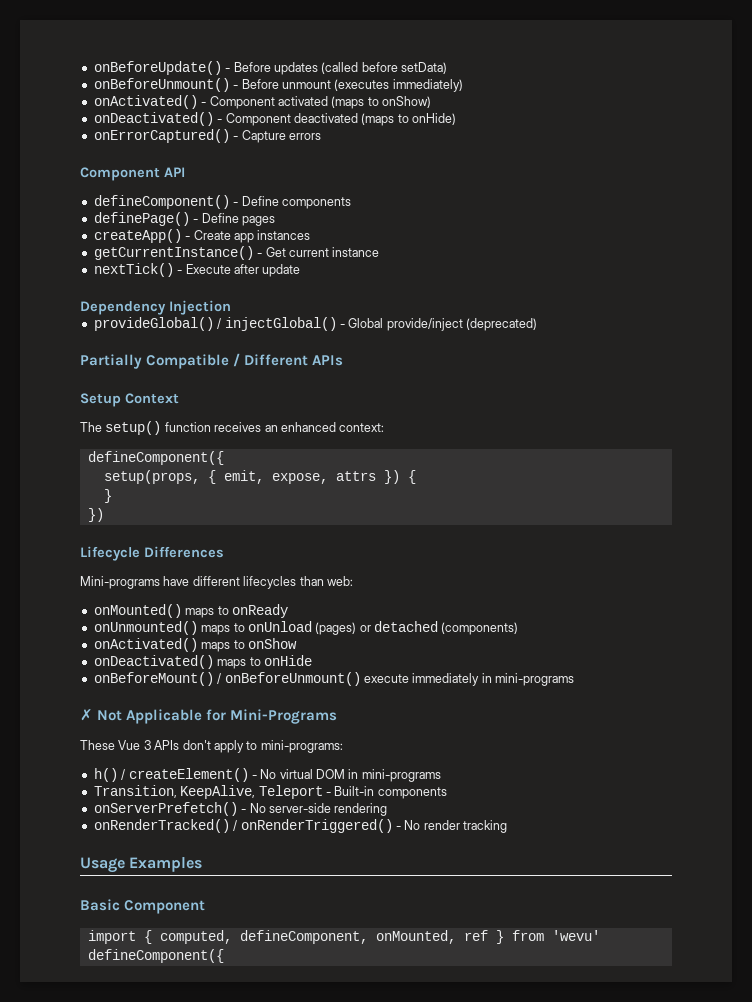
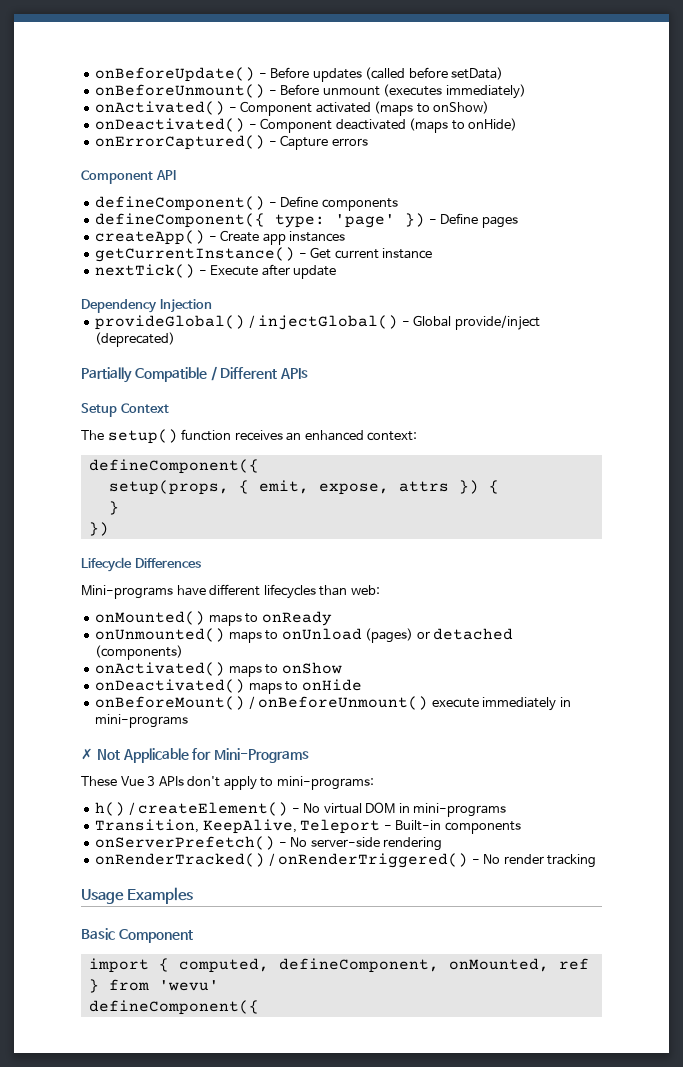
[93,212,190,226] definePage() -> [95,213,426,228] defineComponent({ type: 'page' })

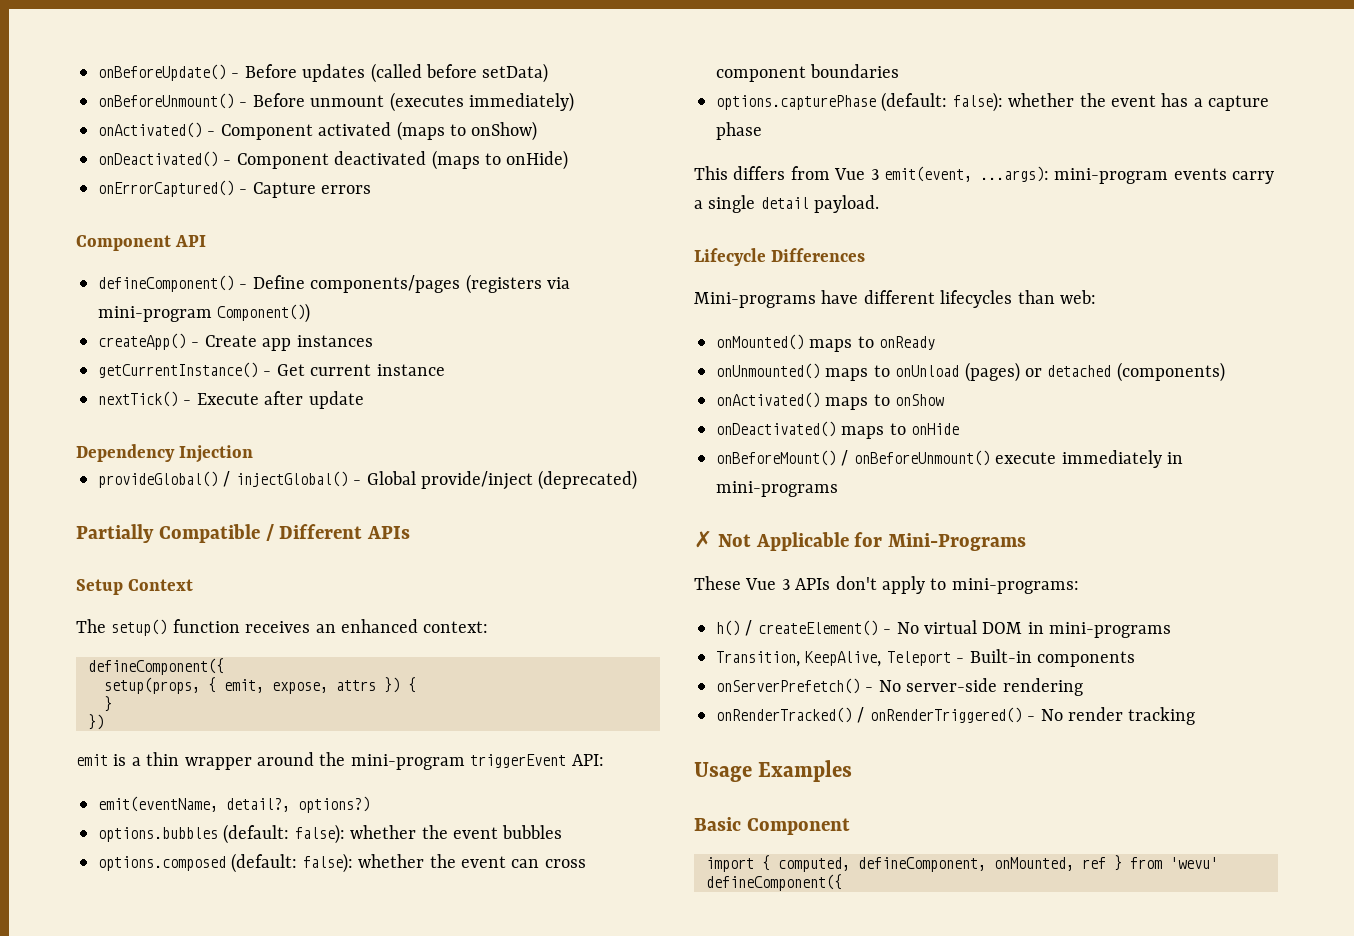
[321,198,398,211] [95,213,518,228] components // defineComponent({ type: 'page' }) - Define pages -> [310,274,570,294] [98,303,311,323] components/pages (registers via mini-program Component())
(109, 529) none -> [76,752,604,770] [98,796,370,813] [98,824,563,844] [98,853,586,873] [716,64,900,82] [716,92,1270,112] [716,122,762,140] [694,166,1275,184] [694,195,880,213] // emit is a thin wrapper around the mini-program triggerEvent API: // emit(eventName, detail?, options?) // options.bubbles (default: false): whether the event bubbles // options.composed (default: false): whether the event can cross component boundaries // options.capturePhase (default: false): whether the event has a capture phase // This differs from Vue 3 emit(event, ...args): mini-program events carry a single detail payload.

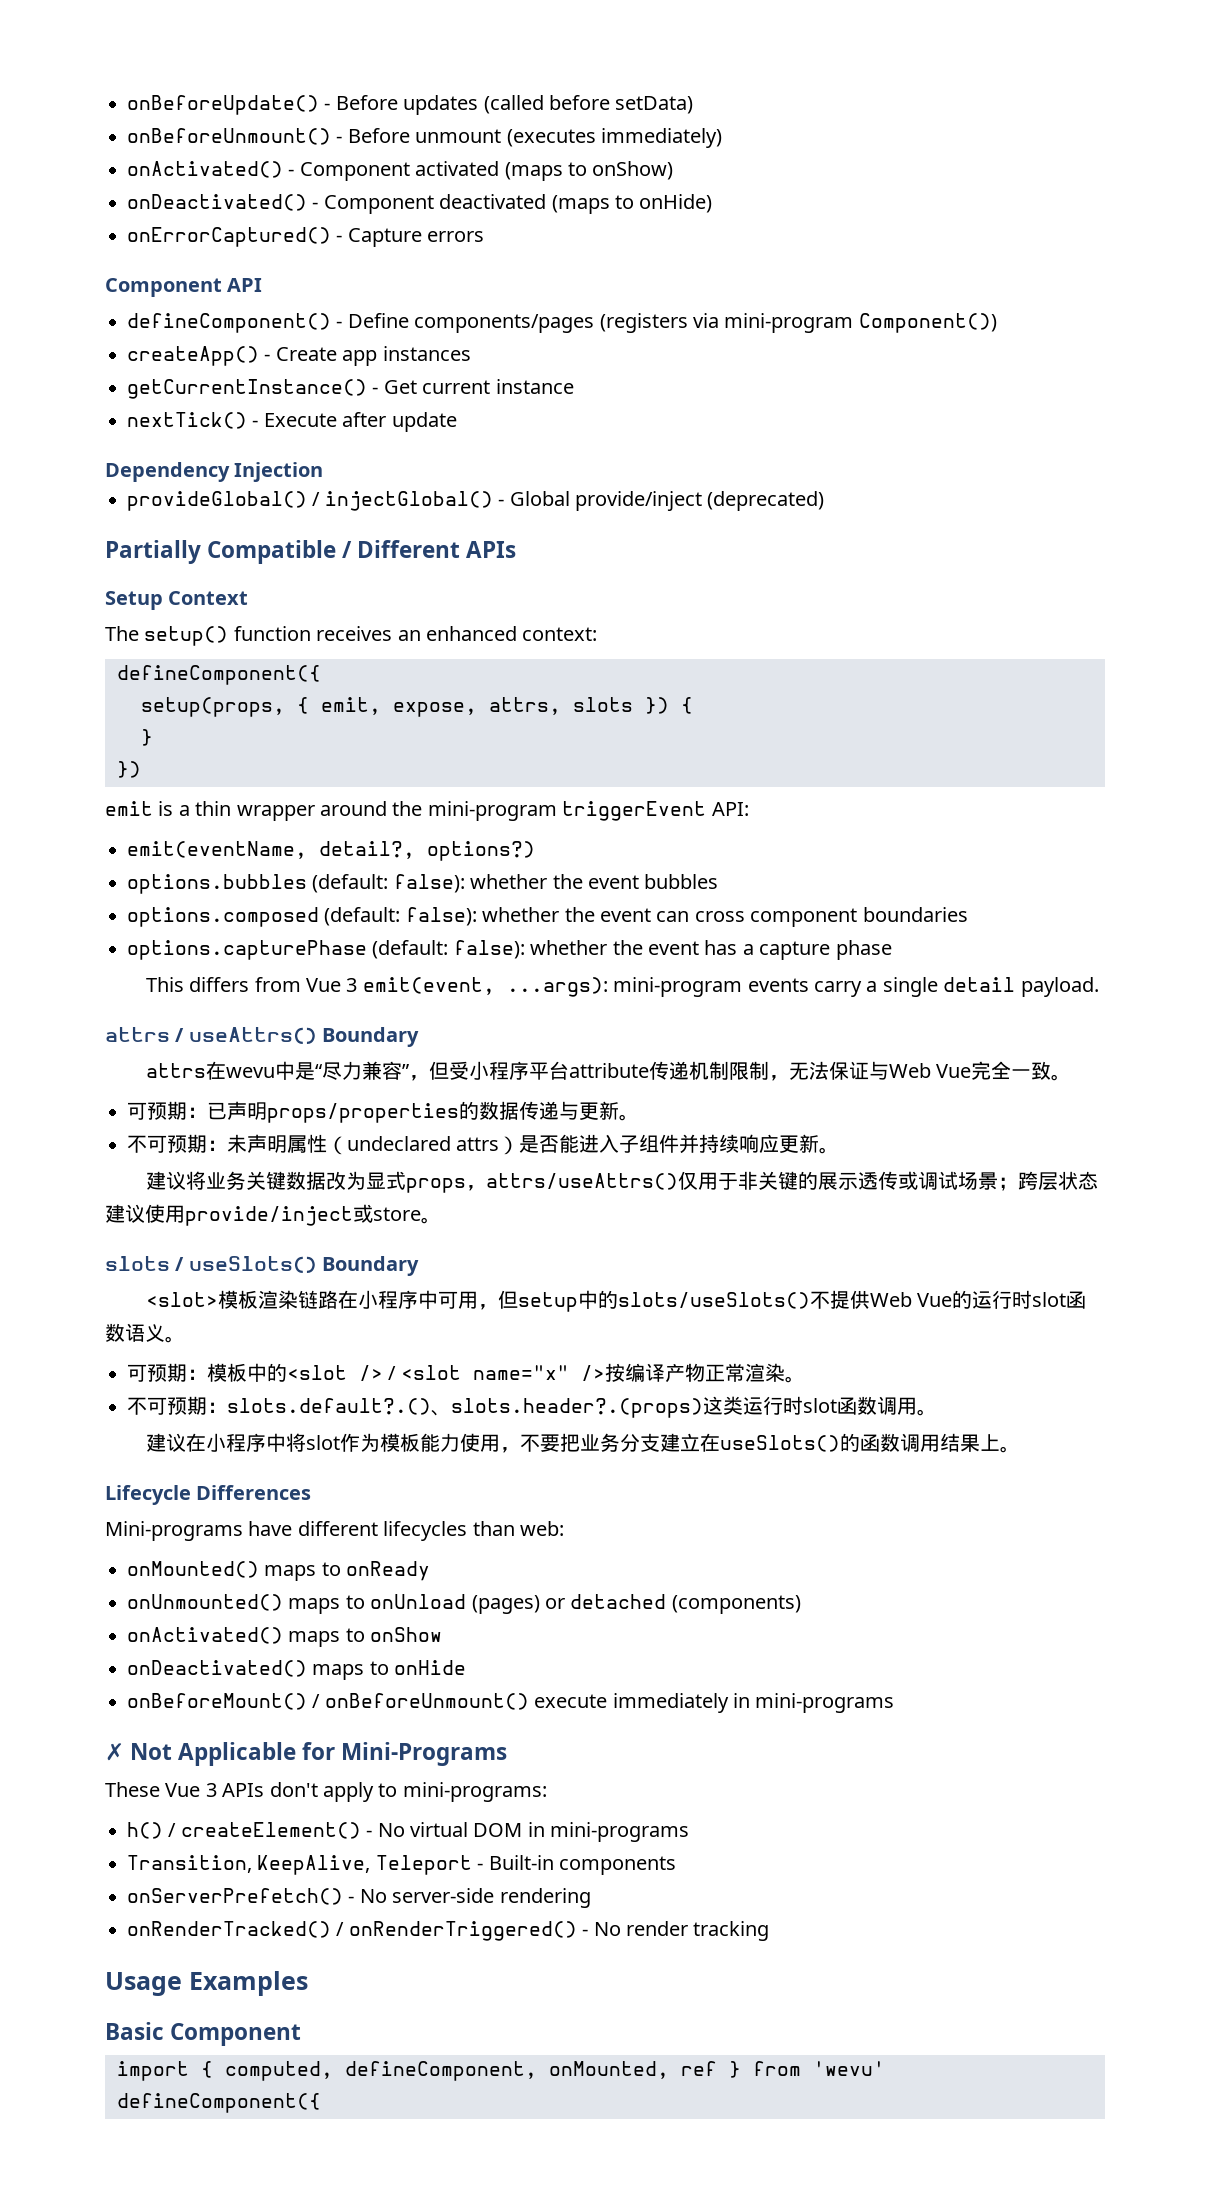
[336,680,376,691] attrs -> [489,697,633,715] attrs, slots
(880, 204) none -> [105,1027,420,1047] [145,1061,1072,1081] [127,1101,639,1123] [127,1134,840,1155] [145,1171,1098,1193] [105,1204,441,1226] [105,1256,420,1276] [145,1290,1087,1312] [105,1323,185,1343] [127,1363,805,1383] [127,1396,937,1418] [145,1433,1020,1453] // attrs / useAttrs() Boundary // attrs在wevu中是“尽力兼容”，但受小程序平台attribute传递机制限制，无法保证与Web Vue完全一致。 // 可预期：已声明props/properties的数据传递与更新。 // 不可预期：未声明属性（undeclared attrs）是否能进入子组件并持续响应更新。 // 建议将业务关键数据改为显式props，attrs/useAttrs()仅用于非关键的展示透传或调试场景；跨层状态建议使用provide/inject或store。 // slots / useSlots() Boundary // <slot>模板渲染链路在小程序中可用，但setup中的slots/useSlots()不提供Web Vue的运行时slot函数语义。 // 可预期：模板中的<slot /> / <slot name="x" />按编译产物正常渲染。 // 不可预期：slots.default?.()、slots.header?.(props)这类运行时slot函数调用。 // 建议在小程序中将slot作为模板能力使用，不要把业务分支建立在useSlots()的函数调用结果上。

